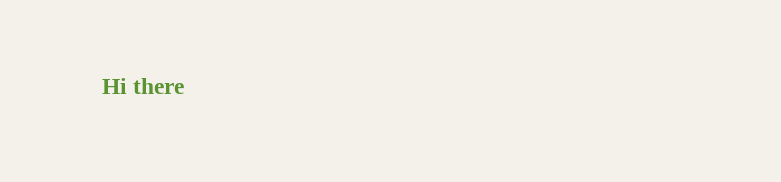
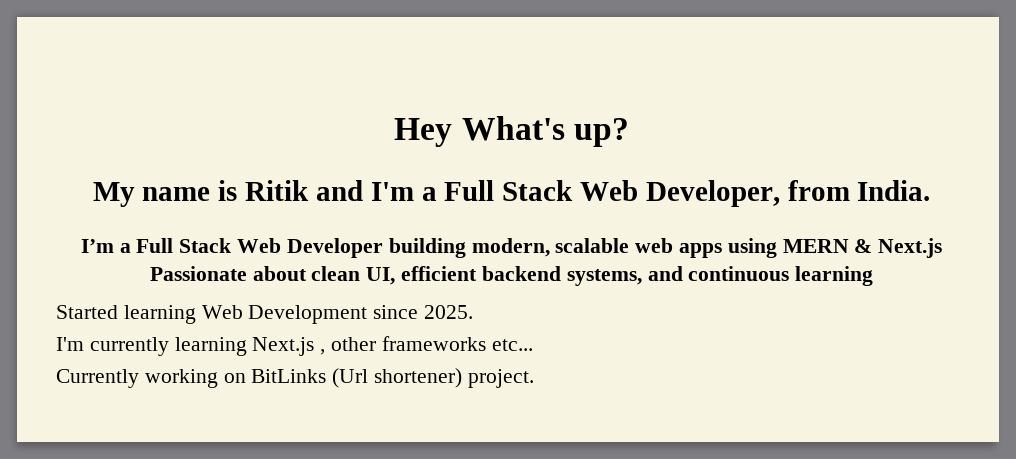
[102,78,185,94] Hi there -> [394,116,629,147] [92,180,931,207] [80,238,943,258] [149,266,874,286] [56,305,474,324] [56,336,533,356] [56,368,534,388] Hey What's up? // My name is Ritik and I'm a Full Stack Web Developer, from India. // I’m a Full Stack Web Developer building modern, scalable web apps using MERN & Next.js Passionate about clean UI, efficient backend systems, and continuous learning // Started learning Web Development since 2025. // I'm currently learning Next.js , other frameworks etc... // Currently working on BitLinks (Url shortener) project.

